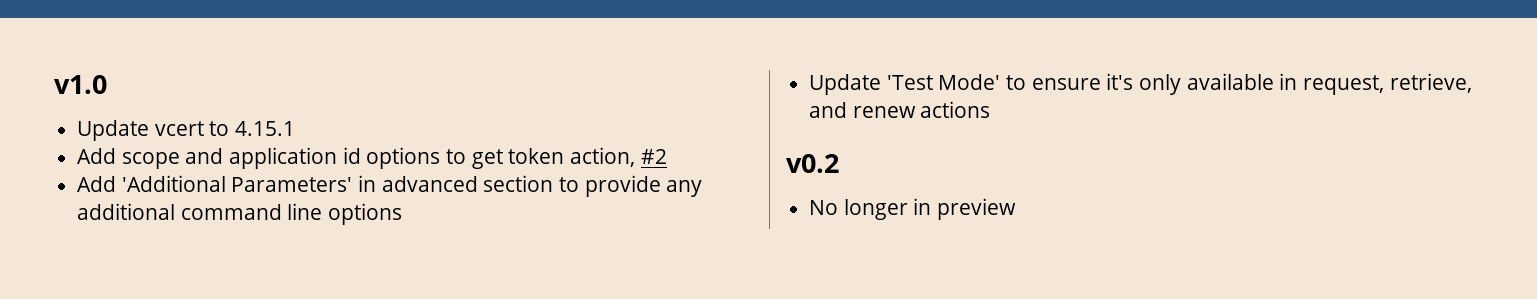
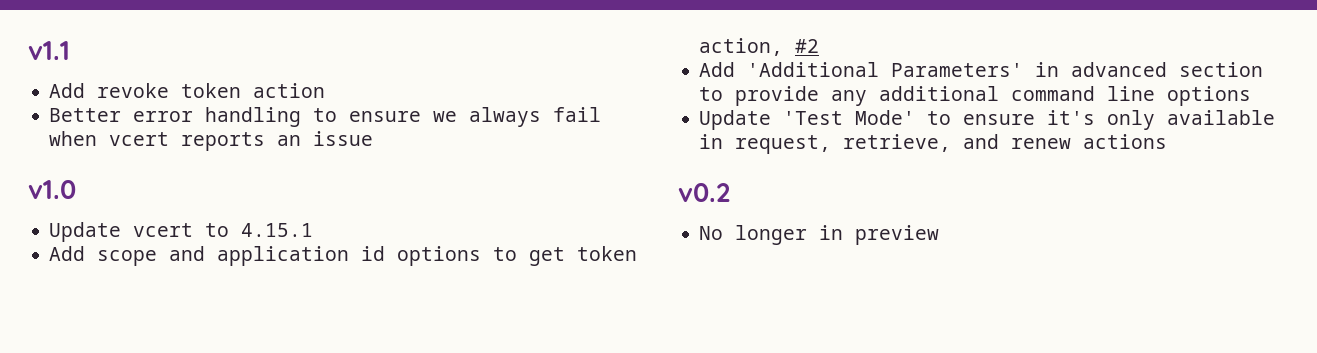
(54, 84) none -> [28,41,70,60] [49,83,326,98] [49,107,602,127] [49,131,374,151] v1.1 // Add revoke token action // Better error handling to ensure we always fail when vcert reports an issue //

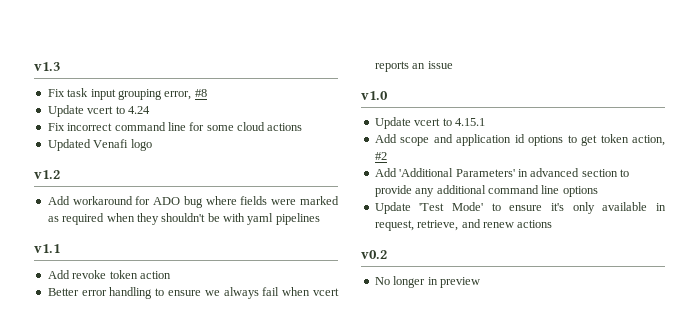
(28, 50) none -> [34,62,60,71] [47,88,207,100] [47,105,150,117] [47,122,303,131] [47,139,152,151] [34,170,60,179] [47,196,339,208] [47,213,320,225] v1.3 // Fix task input grouping error, #8 // Update vcert to 4.24 // Fix incorrect command line for some cloud actions // Updated Venafi logo // v1.2 // Add workaround for ADO bug where fields were marked as required when they shouldn't be with yaml pipelines //

